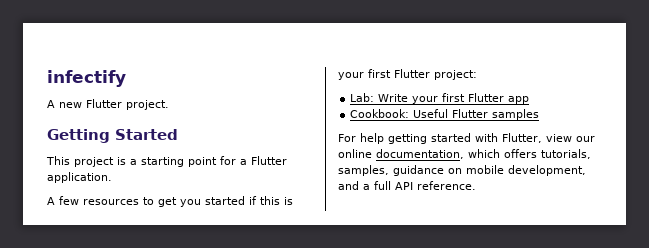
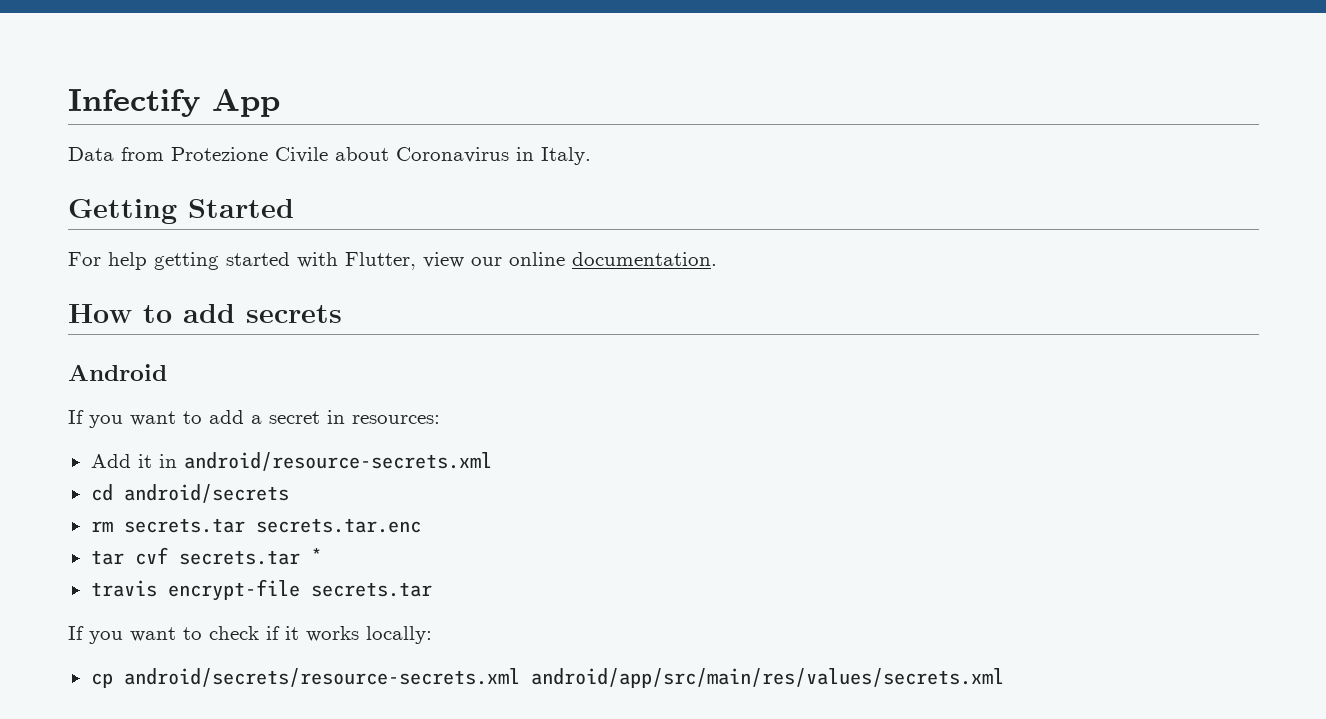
[47,70,126,87] [47,99,169,110] [47,129,178,143] [46,156,287,167] [47,172,112,183] [47,196,293,207] [338,69,477,80] [350,93,530,104] [350,109,540,120] infectify // A new Flutter project. // Getting Started // This project is a starting point for a Flutter application. // A few resources to get you started if this is your first Flutter project: // Lab: Write your first Flutter app // Cookbook: Useful Flutter samples -> [68,89,280,117] [68,147,591,165] [68,199,294,224] Infectify App // Data from Protezione Civile about Coronavirus in Italy. // Getting Started
[376,149,591,159] [338,165,586,176] [338,181,476,190] documentation, which offers tutorials, samples, guidance on mobile development, and a full API reference. -> [572,252,717,266] [68,304,342,323] [68,364,167,381] [68,410,440,428] [90,452,492,471] [90,484,289,503] [90,518,421,533] [90,547,322,565] [90,579,432,601] [68,626,432,644] [90,668,1004,688] documentation. // How to add secrets // Android // If you want to add a secret in resources: // Add it in android/resource-secrets.xml // cd android/secrets // rm secrets.tar secrets.tar.enc // tar cvf secrets.tar * // travis encrypt-file secrets.tar // If you want to check if it works locally: // cp android/secrets/resource-secrets.xml android/app/src/main/res/values/secrets.xml

